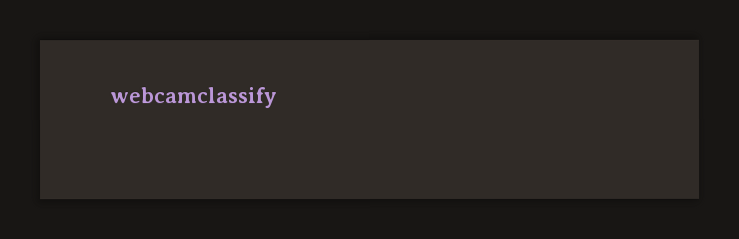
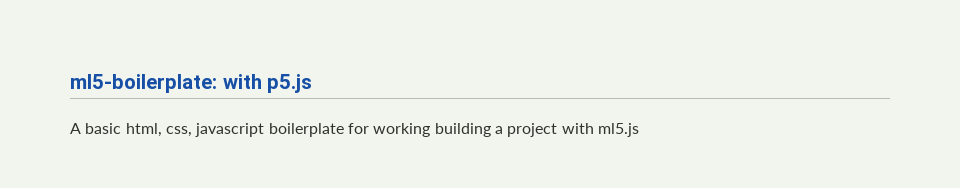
[110,87,277,109] webcamclassify -> [70,74,313,93] [70,123,639,137] ml5-boilerplate: with p5.js // A basic html, css, javascript boilerplate for working building a project with ml5.js

